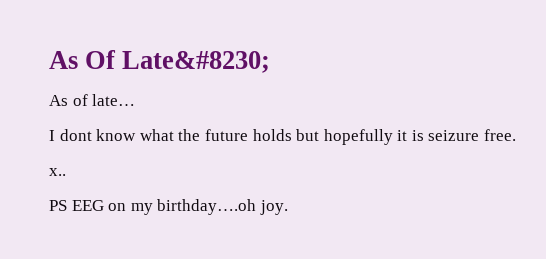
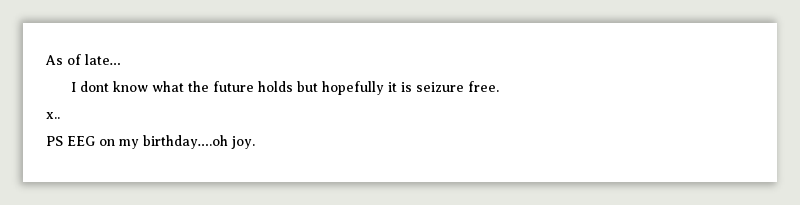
[49,50,271,73] [49,95,68,106] As Of Late&#8230; // As -> [45,55,63,65] As

